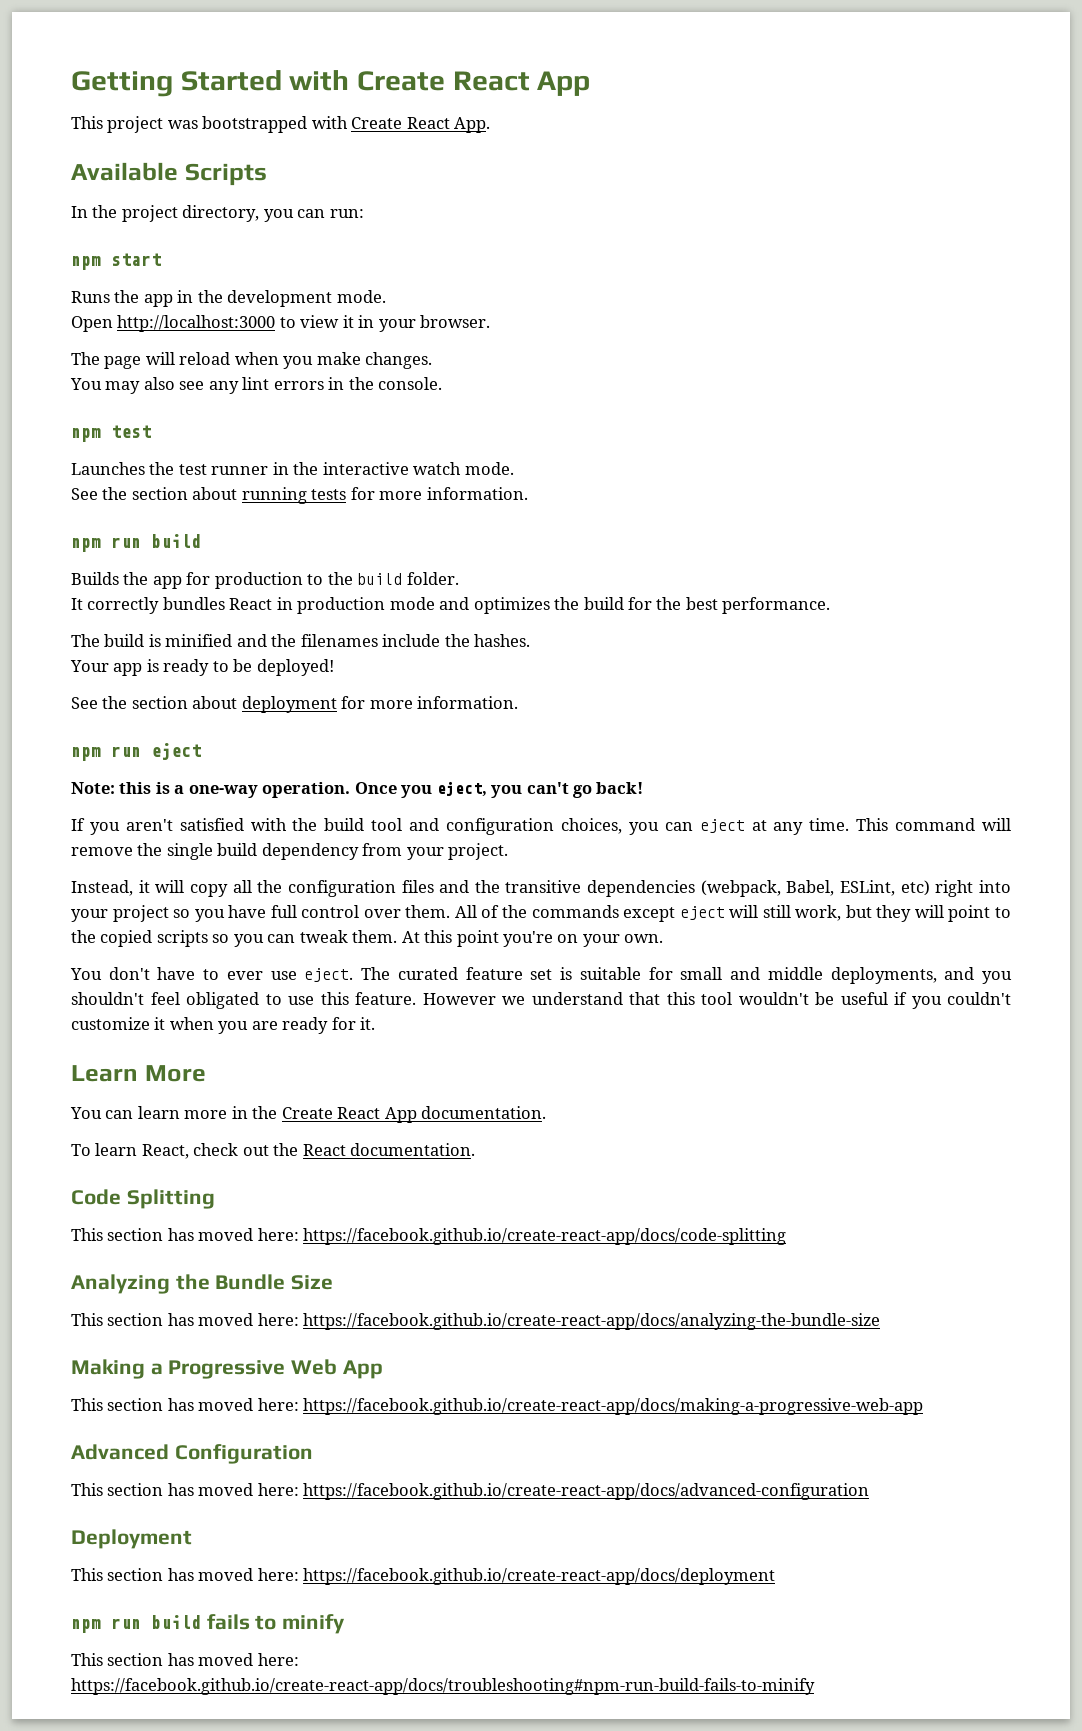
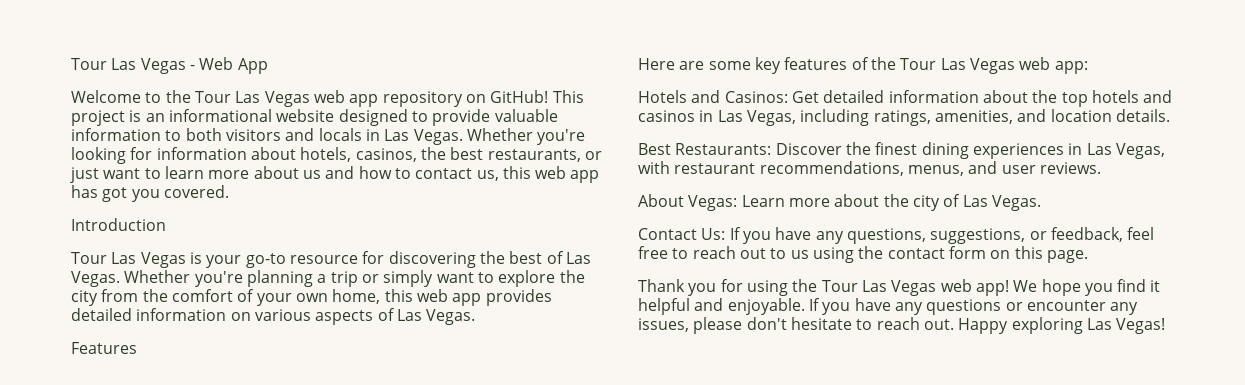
[71,70,591,97] [71,116,491,133] [71,162,267,186] [71,205,364,222] [71,253,161,270] [71,290,386,307] [71,315,491,332] [71,352,433,369] [70,377,443,394] [71,425,151,442] [71,462,514,475] [71,487,528,504] [71,534,201,552] [71,572,459,589] [71,597,831,614] [71,634,531,647] [70,659,334,676] [71,696,519,713] [71,743,201,761] [71,781,644,798] [71,818,1012,835] [71,843,509,860] [71,880,1011,897] [71,905,1011,922] [71,930,664,947] [70,967,1012,984] [71,992,1011,1009] [71,1017,376,1034] [71,1065,206,1082] [70,1106,547,1123] [71,1143,476,1159] [71,1189,215,1209] [71,1228,787,1245] [71,1274,334,1294] [71,1313,881,1330] [71,1359,383,1379] [71,1398,924,1415] [71,1444,313,1464] [71,1483,870,1500] [71,1529,192,1549] [71,1568,776,1585] [71,1614,346,1634] [71,1653,299,1666] [71,1678,815,1695] Getting Started with Create React App // This project was bootstrapped with Create React App. // Available Scripts // In the project directory, you can run: // npm start // Runs the app in the development mode. // Open http://localhost:3000 to view it in your browser. // The page will reload when you make changes. // You may also see any lint errors in the console. // npm test // Launches the test runner in the interactive watch mode. // See the section about running tests for more information. // npm run build // Builds the app for production to the build folder. // It correctly bundles React in production mode and optimizes the build for the best performance. // The build is minified and the filenames include the hashes. // Your app is ready to be deployed! // See the section about deployment for more information. // npm run eject // Note: this is a one-way operation. Once you eject, you can't go back! // If you aren't satisfied with the build tool and configuration choices, you can eject at any time. This command will remove the single build dependency from your project. // Instead, it will copy all the configuration files and the transitive dependencies (webpack, Babel, ESLint, etc) right into your project so you have full control over them. All of the commands except eject will still work, but they will point to the copied scripts so you can tweak them. At this point you're on your own. // You don't have to ever use eject. The curated feature set is suitable for small and middle deployments, and you shouldn't feel obligated to use this feature. However we understand that this tool wouldn't be useful if you couldn't customize it when you are ready for it. // Learn More // You can learn more in the Create React App documentation. // To learn React, check out the React documentation. // Code Splitting // This section has moved here: https://facebook.github.io/create-react-app/docs/code-splitting // Analyzing the Bundle Size // This section has moved here: https://facebook.github.io/create-react-app/docs/analyzing-the-bundle-size // Making a Progressive Web App // This section has moved here: https://facebook.github.io/create-react-app/docs/making-a-progressive-web-app // Advanced Configuration // This section has moved here: https://facebook.github.io/create-react-app/docs/advanced-configuration // Deployment // This section has moved here: https://facebook.github.io/create-react-app/docs/deployment // npm run build fails to minify // This section has moved here: https://facebook.github.io/create-react-app/docs/troubleshooting#npm-run-build-fails-to-minify -> [71,57,268,74] [71,90,584,107] [71,109,558,126] [71,128,586,145] [71,147,602,164] [70,166,600,183] [71,185,229,202] [71,218,166,231] [71,251,591,268] [71,270,585,287] [71,289,552,306] [71,308,476,325] [71,342,137,354] [638,57,1088,74] [638,90,1173,107] [638,109,1170,126] [638,142,1165,159] [638,161,1101,176] [638,194,1041,211] [638,227,1155,244] [638,246,1088,263] [638,279,1161,296] [638,298,1139,315] [638,317,1166,334] Tour Las Vegas - Web App // Welcome to the Tour Las Vegas web app repository on GitHub! This project is an informational website designed to provide valuable information to both visitors and locals in Las Vegas. Whether you're looking for information about hotels, casinos, the best restaurants, or just want to learn more about us and how to contact us, this web app has got you covered. // Introduction // Tour Las Vegas is your go-to resource for discovering the best of Las Vegas. Whether you're planning a trip or simply want to explore the city from the comfort of your own home, this web app provides detailed information on various aspects of Las Vegas. // Features // Here are some key features of the Tour Las Vegas web app: // Hotels and Casinos: Get detailed information about the top hotels and casinos in Las Vegas, including ratings, amenities, and location details. // Best Restaurants: Discover the finest dining experiences in Las Vegas, with restaurant recommendations, menus, and user reviews. // About Vegas: Learn more about the city of Las Vegas. // Contact Us: If you have any questions, suggestions, or feedback, feel free to reach out to us using the contact form on this page. // Thank you for using the Tour Las Vegas web app! We hope you find it helpful and enjoyable. If you have any questions or encounter any issues, please don't hesitate to reach out. Happy exploring Las Vegas!

